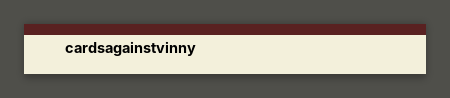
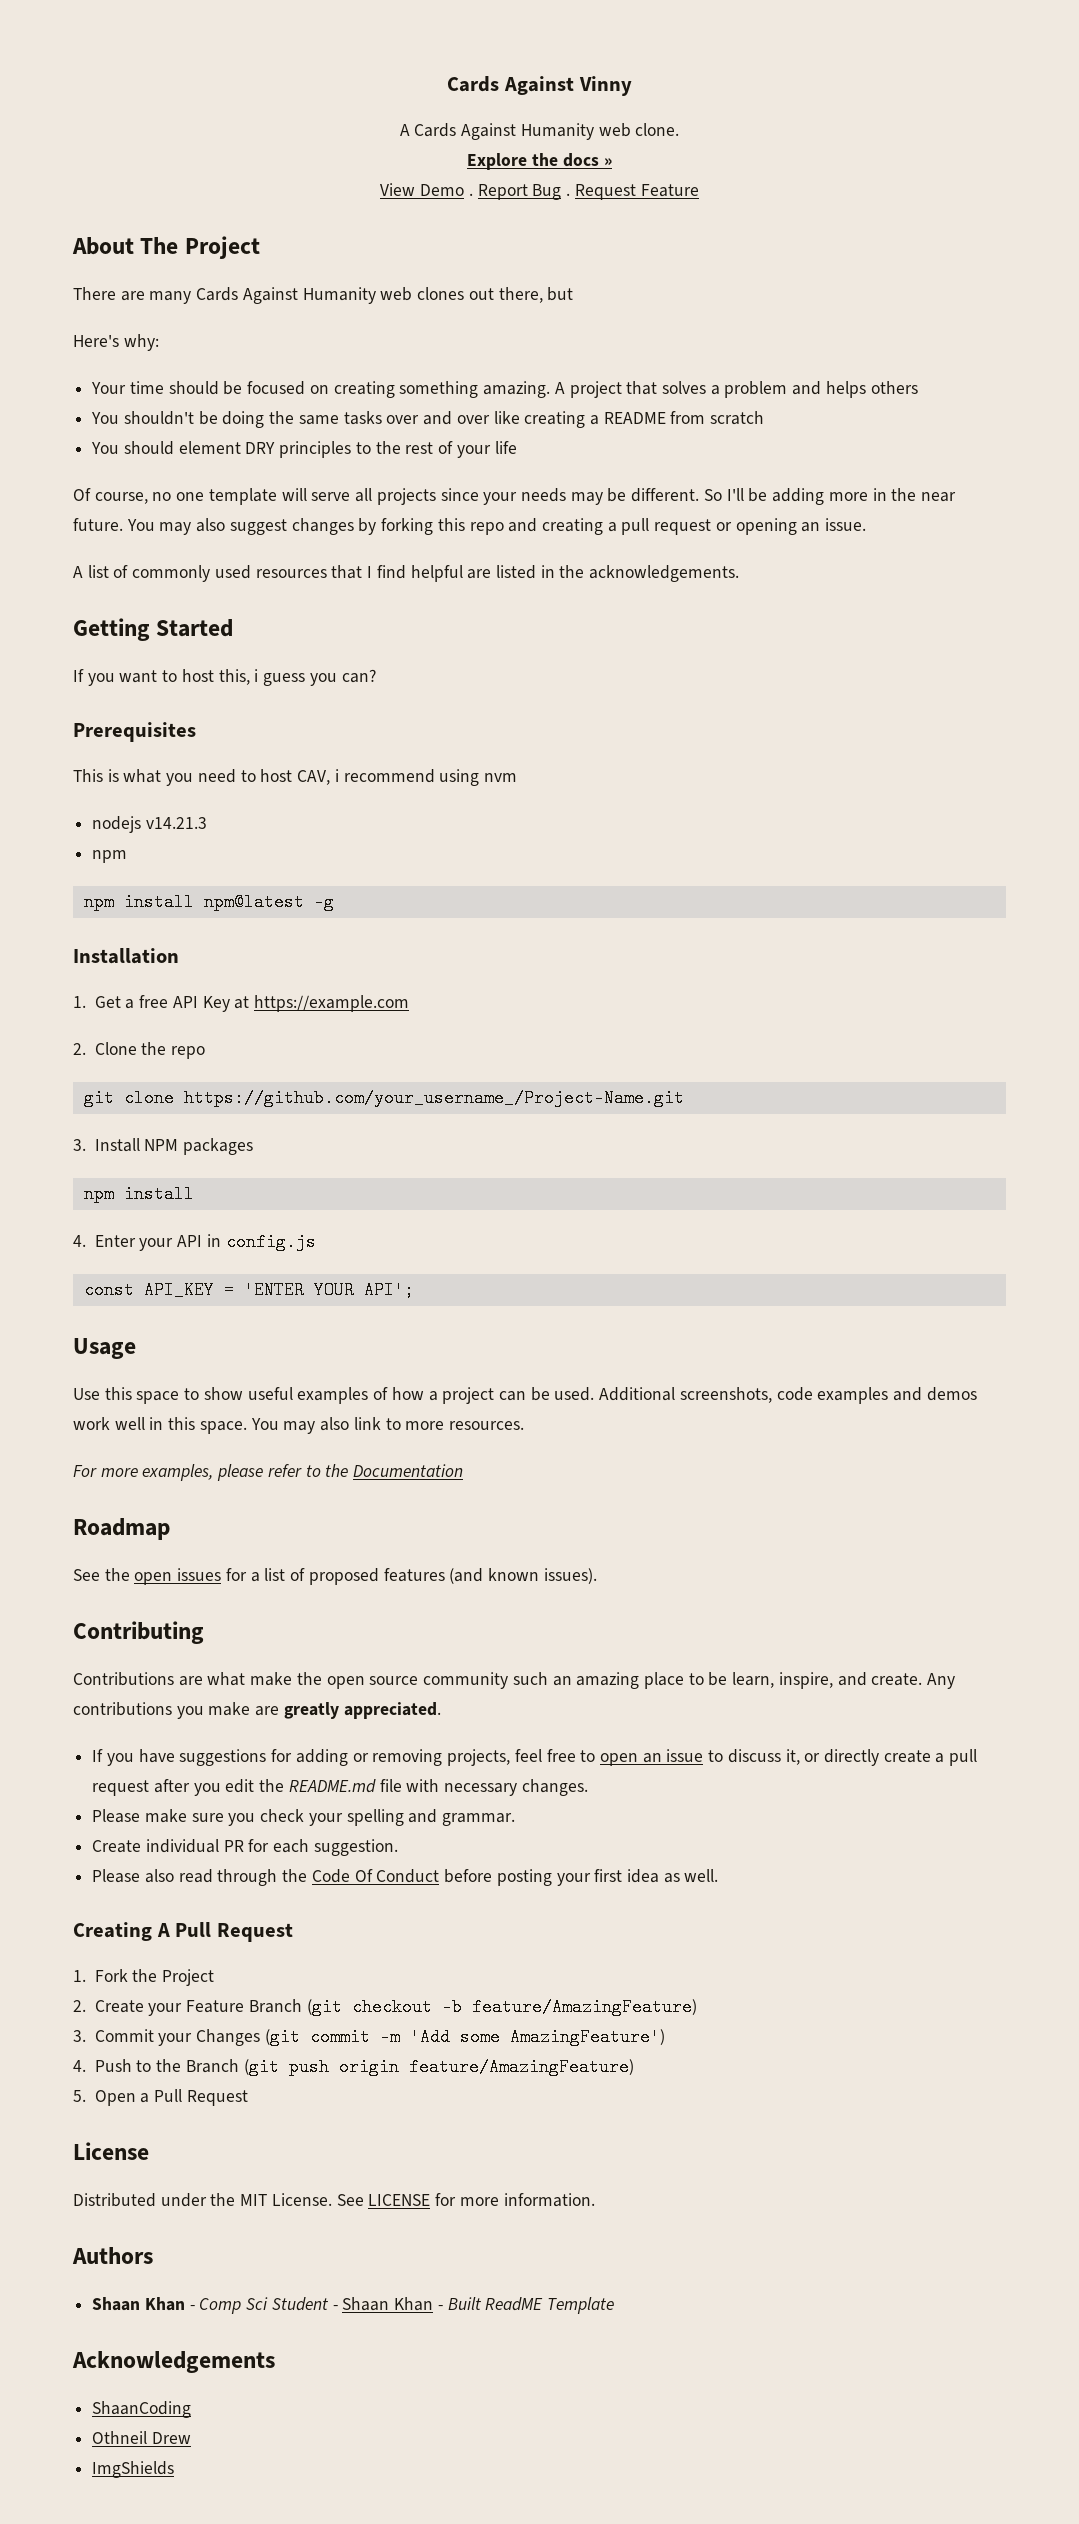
[65,41,196,56] cardsagainstvinny -> [447,76,632,96] [399,123,680,140] [467,153,612,170] [380,183,699,200] [72,236,260,259] [73,287,574,304] [73,334,159,351] [91,381,918,398] [91,411,765,428] [91,441,517,458] [73,488,956,505] [73,518,867,535] [73,565,740,582] [73,618,234,641] [73,669,376,686] [73,722,196,742] [73,769,517,786] [92,816,207,833] [92,850,128,863] [83,893,334,911] [73,948,179,964] [73,995,410,1012] [73,1042,206,1059] [83,1089,684,1107] [73,1138,254,1155] [83,1185,194,1203] [73,1233,316,1251] [83,1281,414,1299] [73,1338,136,1359] [73,1387,977,1404] [73,1417,524,1434] [73,1464,464,1481] [73,1518,170,1540] [73,1568,597,1585] [73,1621,204,1644] [73,1672,956,1689] [73,1702,441,1719] [92,1749,978,1766] [92,1779,588,1796] [92,1809,516,1826] [92,1839,398,1856] [92,1869,719,1886] [73,1922,293,1942] [73,1969,215,1986] [73,1998,697,2016] [73,2028,665,2046] [73,2058,634,2076] [73,2089,248,2106] [73,2142,149,2160] [73,2193,595,2207] [72,2247,153,2264] [92,2297,614,2314] [72,2351,275,2373] [92,2401,192,2418] [92,2431,191,2444] [92,2461,175,2478] Cards Against Vinny // A Cards Against Humanity web clone. // Explore the docs » // View Demo . Report Bug . Request Feature // About The Project // There are many Cards Against Humanity web clones out there, but // Here's why: // Your time should be focused on creating something amazing. A project that solves a problem and helps others // You shouldn't be doing the same tasks over and over like creating a README from scratch // You should element DRY principles to the rest of your life // Of course, no one template will serve all projects since your needs may be different. So I'll be adding more in the near future. You may also suggest changes by forking this repo and creating a pull request or opening an issue. // A list of commonly used resources that I find helpful are listed in the acknowledgements. // Getting Started // If you want to host this, i guess you can? // Prerequisites // This is what you need to host CAV, i recommend using nvm // nodejs v14.21.3 // npm // npm install npm@latest -g // Installation // 1. Get a free API Key at https://example.com // 2. Clone the repo // git clone https://github.com/your_username_/Project-Name.git // 3. Install NPM packages // npm install // 4. Enter your API in config.js // const API_KEY = 'ENTER YOUR API'; // Usage // Use this space to show useful examples of how a project can be used. Additional screenshots, code examples and demos work well in this space. You may also link to more resources. // For more examples, please refer to the Documentation // Roadmap // See the open issues for a list of proposed features (and known issues). // Contributing // Contributions are what make the open source community such an amazing place to be learn, inspire, and create. Any contributions you make are greatly appreciated. // If you have suggestions for adding or removing projects, feel free to open an issue to discuss it, or directly create a pull request after you edit the README.md file with necessary changes. // Please make sure you check your spelling and grammar. // Create individual PR for each suggestion. // Please also read through the Code Of Conduct before posting your first idea as well. // Creating A Pull Request // 1. Fork the Project // 2. Create your Feature Branch (git checkout -b feature/AmazingFeature) // 3. Commit your Changes (git commit -m 'Add some AmazingFeature') // 4. Push to the Branch (git push origin feature/AmazingFeature) // 5. Open a Pull Request // License // Distributed under the MIT License. See LICENSE for more information. // Authors // Shaan Khan - Comp Sci Student - Shaan Khan - Built ReadME Template // Acknowledgements // ShaanCoding // Othneil Drew // ImgShields

